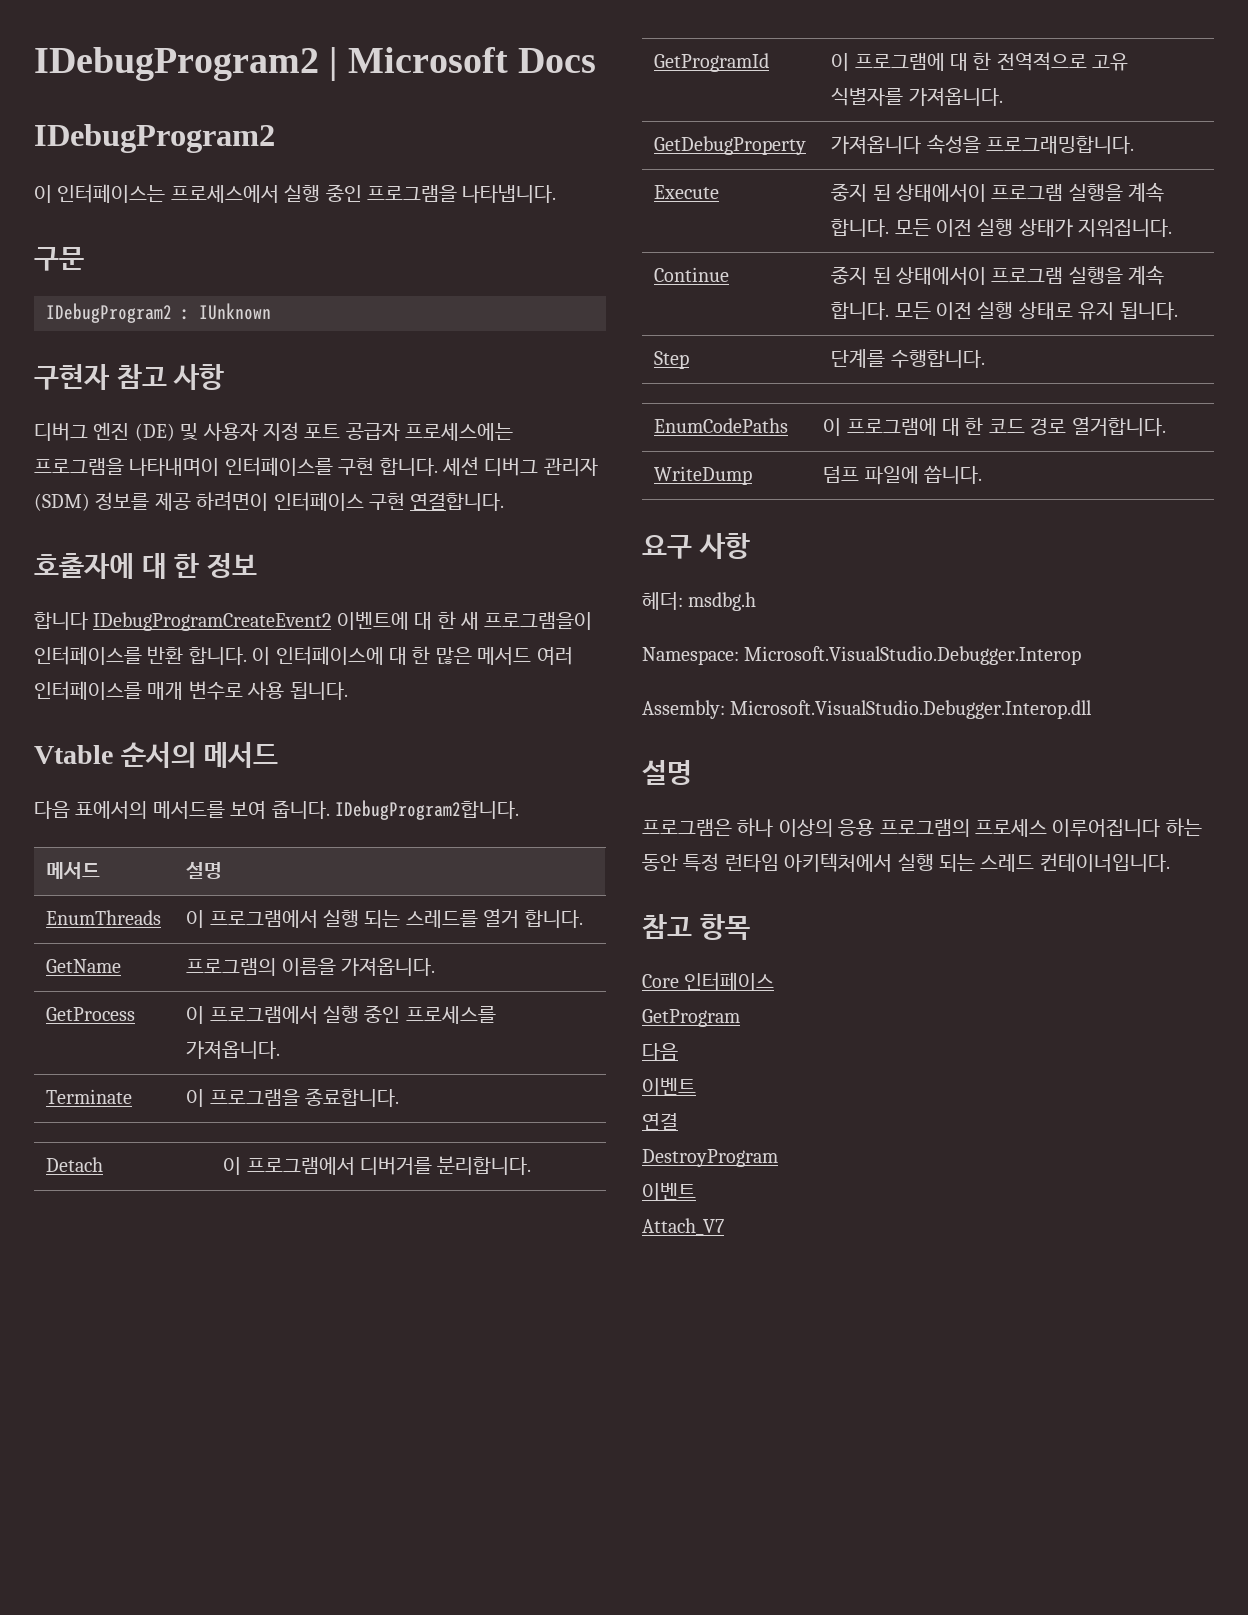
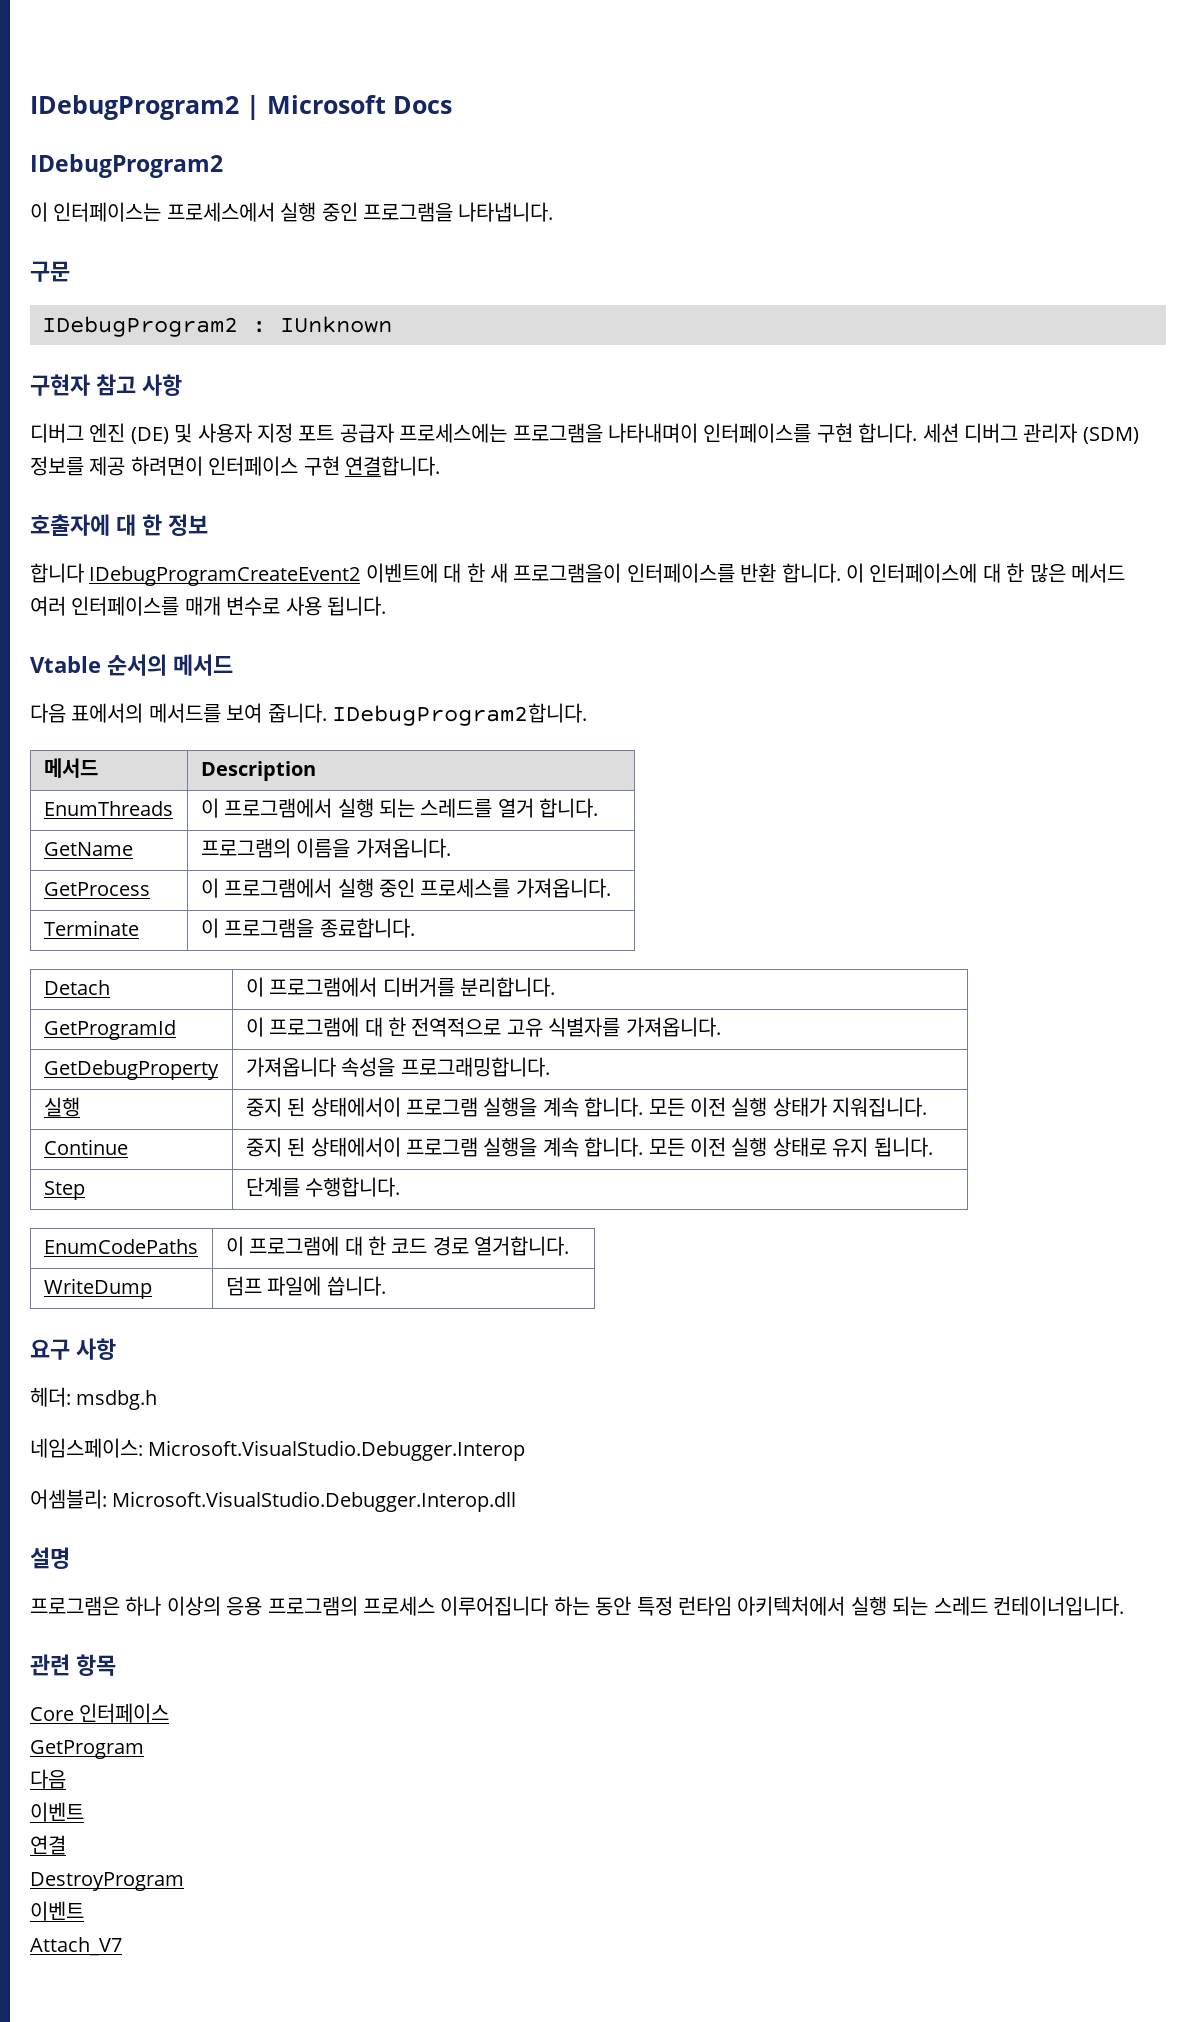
[186,861,223,879] 설명 -> [200,761,316,781] Description
[654,185,720,199] Execute -> [43,1097,80,1117] 실행
[642,647,739,665] Namespace: -> [30,1438,143,1458] 네임스페이스:
[642,700,725,719] Assembly: -> [30,1489,107,1509] 어셈블리:
[642,914,692,939] 참고 -> [30,1654,70,1676] 관련

